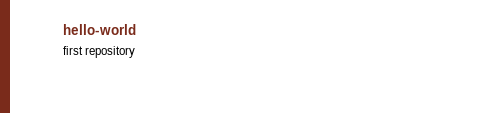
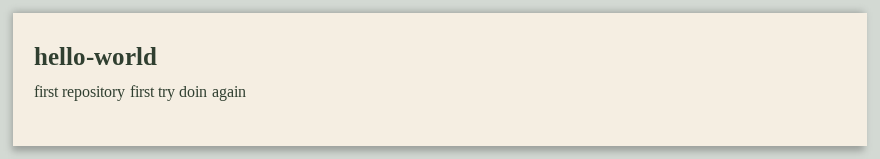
(136, 52) none -> [129,85,246,101] first try doin again

